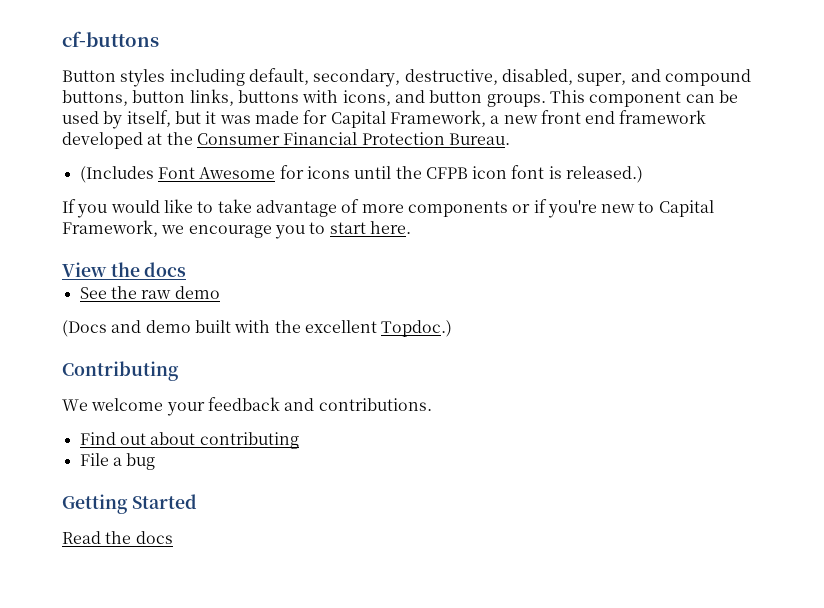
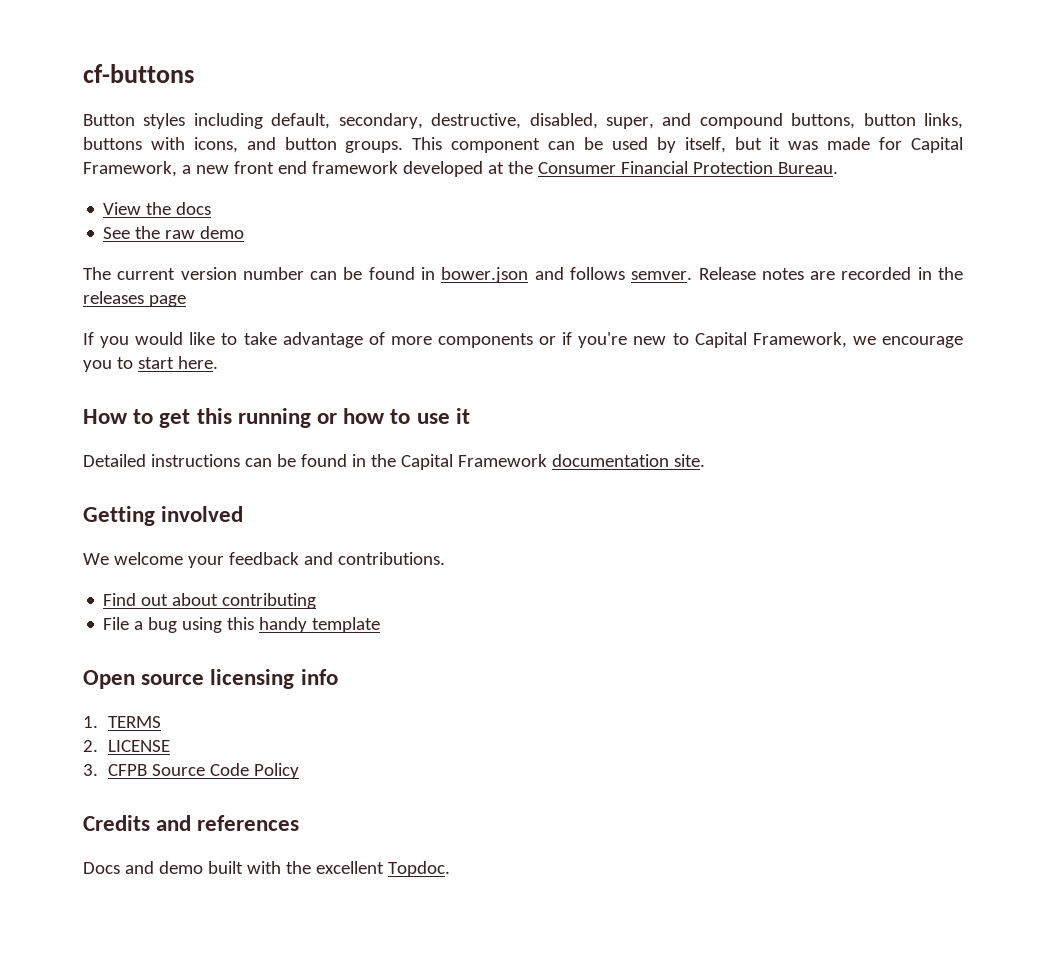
[79,165,644,183] (Includes Font Awesome for icons until the CFPB icon font is released.) -> [103,202,212,215] [103,226,245,239] [83,267,963,283] [83,291,186,307] View the docs // See the raw demo // The current version number can be found in bower.json and follows semver. Release notes are recorded in the releases page
[62,262,187,277] [79,286,220,299] [62,320,453,337] [62,361,179,381] View the docs // See the raw demo // (Docs and demo built with the excellent Topdoc.) // Contributing -> [83,408,470,428] [83,454,705,470] [83,506,244,526] How to get this running or how to use it // Detailed instructions can be found in the Capital Framework documentation site. // Getting involved
[62,494,197,514] [62,531,173,544] // Getting Started // Read the docs -> [182,617,381,633] [83,669,338,689] [83,716,162,728] [83,740,171,752] [83,763,300,779] [83,815,300,831] [83,861,450,877] using this handy template // Open source licensing info // 1. TERMS // 2. LICENSE // 3. CFPB Source Code Policy // Credits and references // Docs and demo built with the excellent Topdoc.

